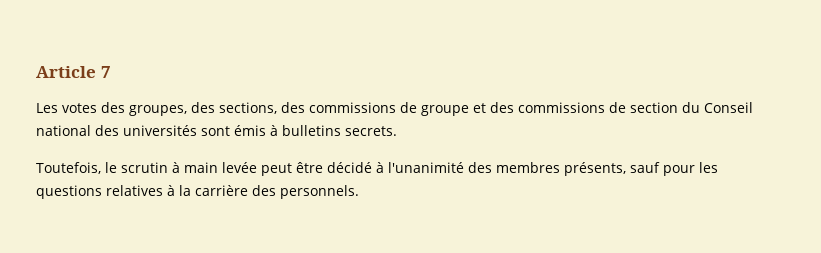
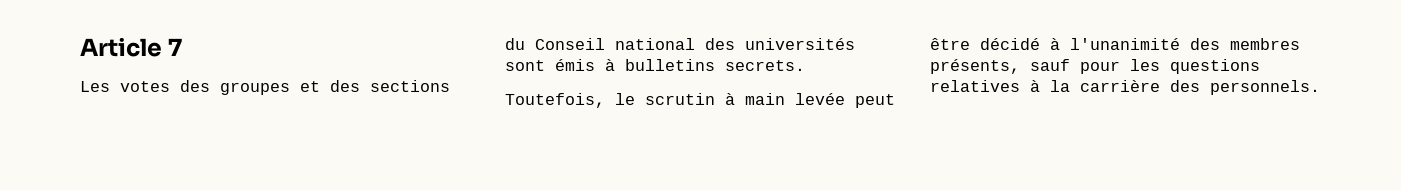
[129,102,678,116] groupes, des sections, des commissions de groupe et des commissions de section -> [220,80,450,95] groupes et des sections

